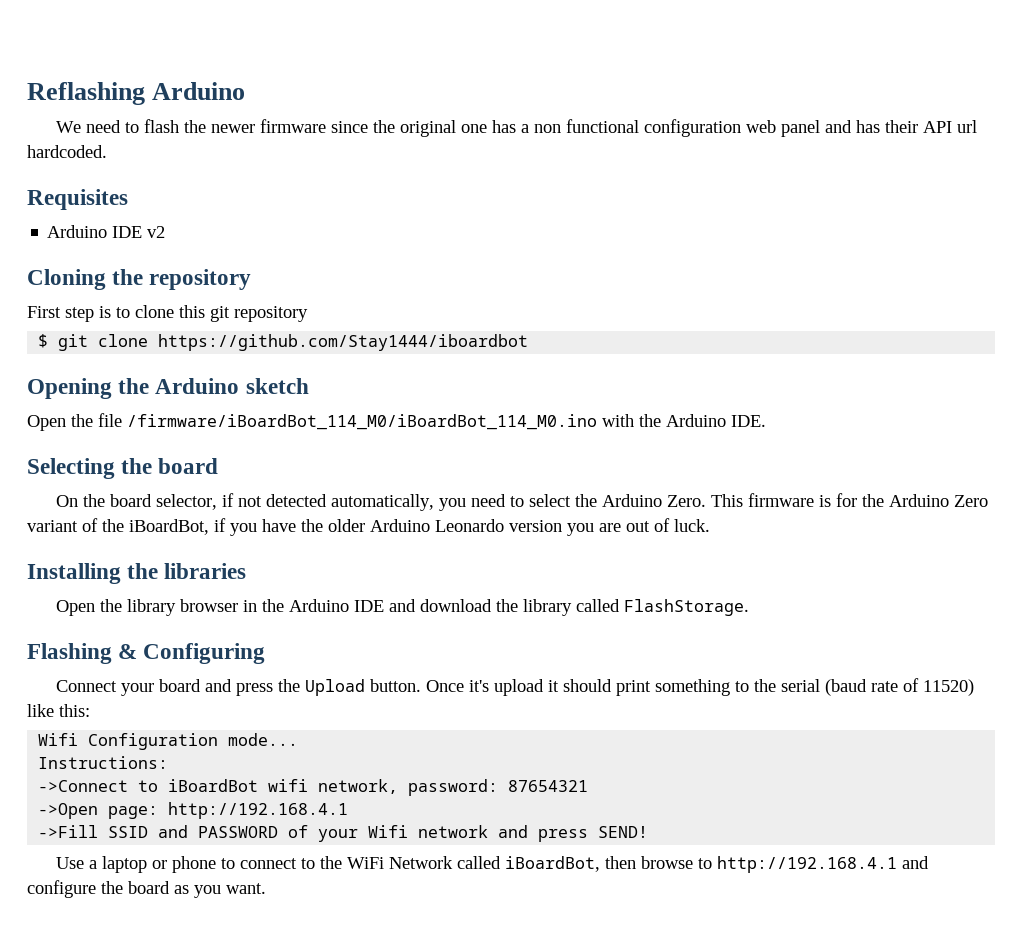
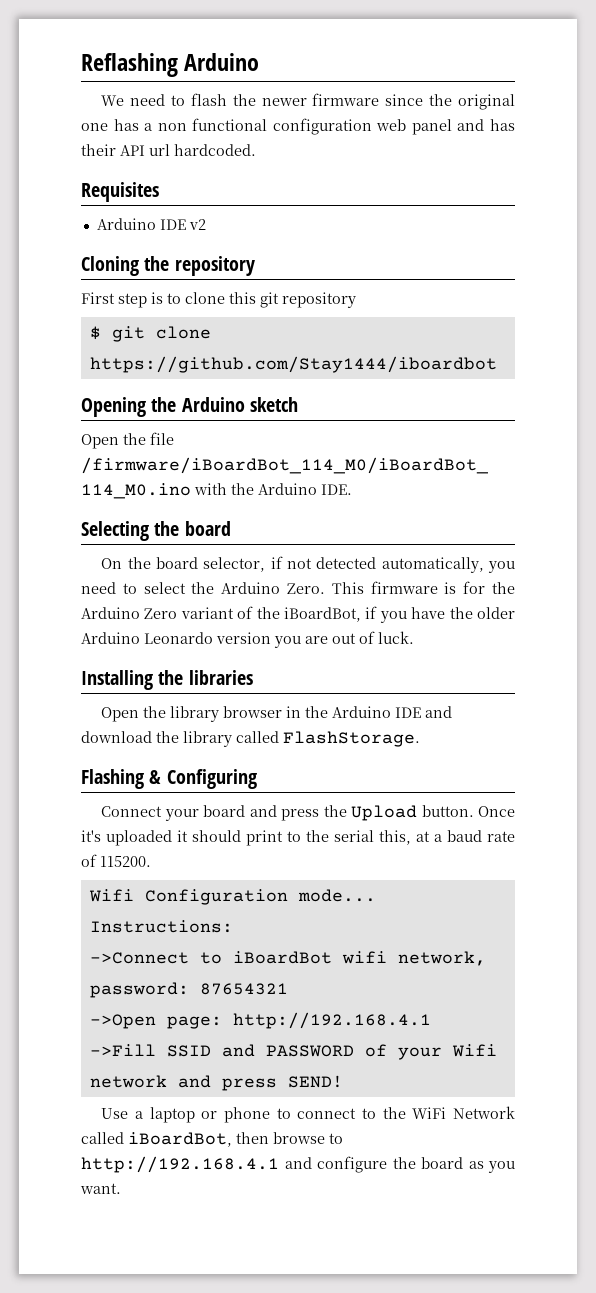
[494,679,545,696] upload -> [106,830,172,846] uploaded
[655,679,731,696] something -> (283, 838) none
[825,678,975,696] [27,704,90,717] (baud rate of 11520) like this: -> [379,830,515,845] [81,854,151,867] this, at a baud rate of 115200.

